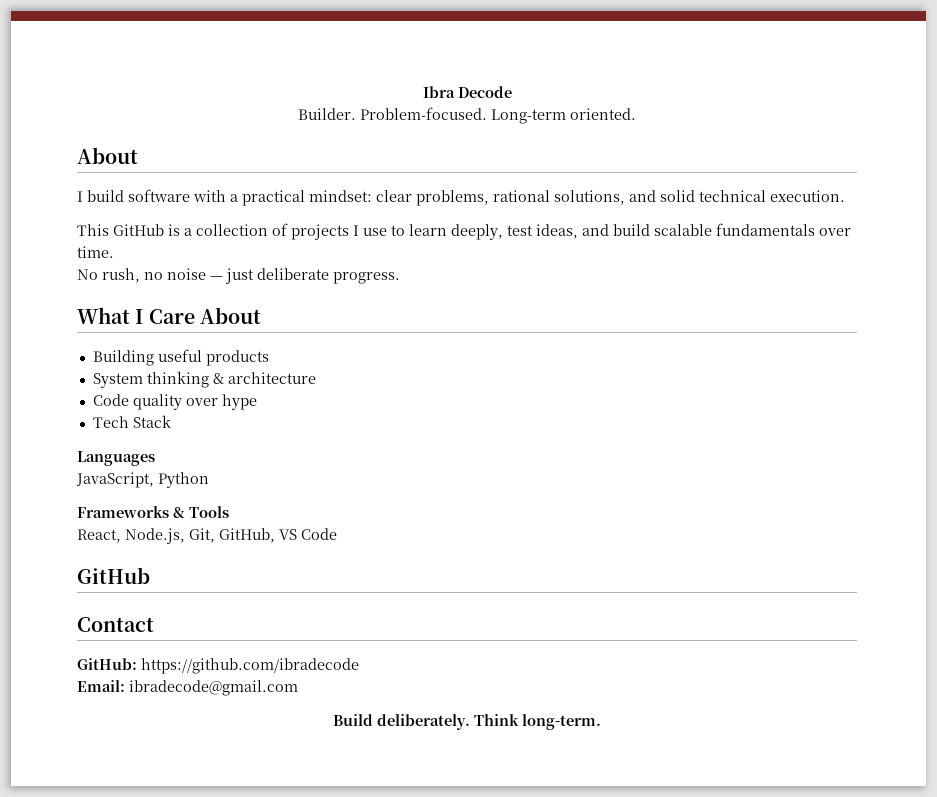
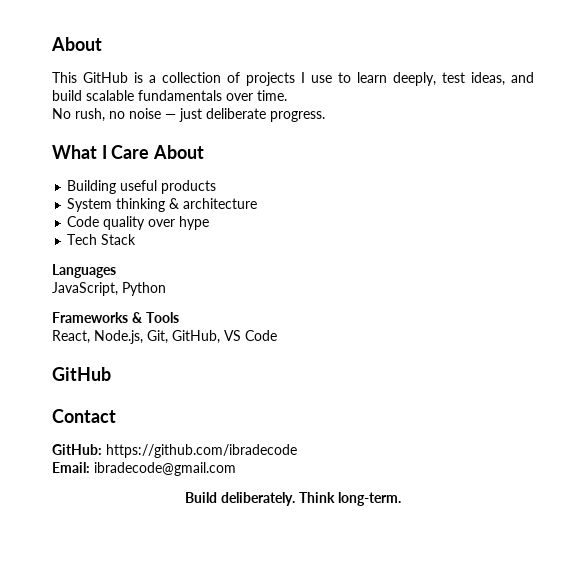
[422,86,512,98] [298,107,636,124] [77,147,138,164] [77,189,845,206] Ibra Decode // Builder. Problem-focused. Long-term oriented. // About // I build software with a practical mindset: clear problems, rational solutions, and solid technical execution. -> [51,37,102,51] About

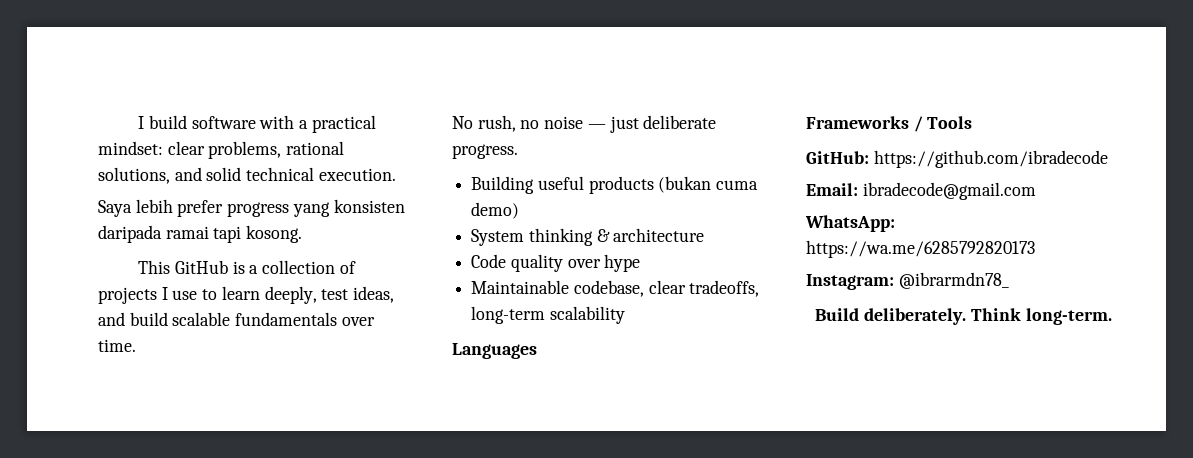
[51,37,102,51] About -> [138,115,376,133] [98,141,345,159] [98,167,396,184] [98,199,405,217] [98,225,303,243] I build software with a practical mindset: clear problems, rational solutions, and solid technical execution. // Saya lebih prefer progress yang konsisten daripada ramai tapi kosong.
[52,145,205,159] // What I Care About -> (518, 151) none
(217, 187) none -> [658,176,759,193] [471,202,520,219] (bukan cuma demo)
[67,234,137,245] Tech Stack -> [471,280,760,297] [471,306,625,324] Maintainable codebase, clear tradeoffs, long-term scalability
[52,282,166,296] // JavaScript, Python -> (537, 351) none
[132,312,143,323] & -> [913,116,923,132] /
[52,330,277,344] [52,367,111,381] [52,409,116,423] // React, Node.js, Git, GitHub, VS Code // GitHub // Contact -> (973, 122) none
(236, 469) none -> [805,215,895,232] [806,240,1035,258] [806,272,1009,290] // WhatsApp: https://wa.me/6285792820173 // Instagram: @ibrarmdn78_

